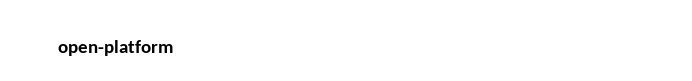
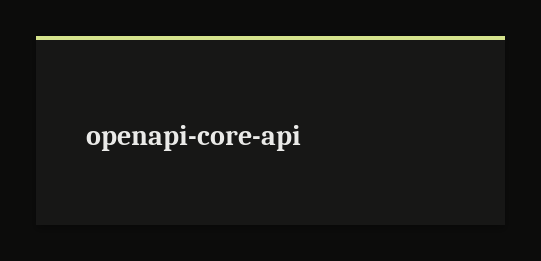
[58,40,173,56] open-platform -> [86,125,301,151] openapi-core-api

